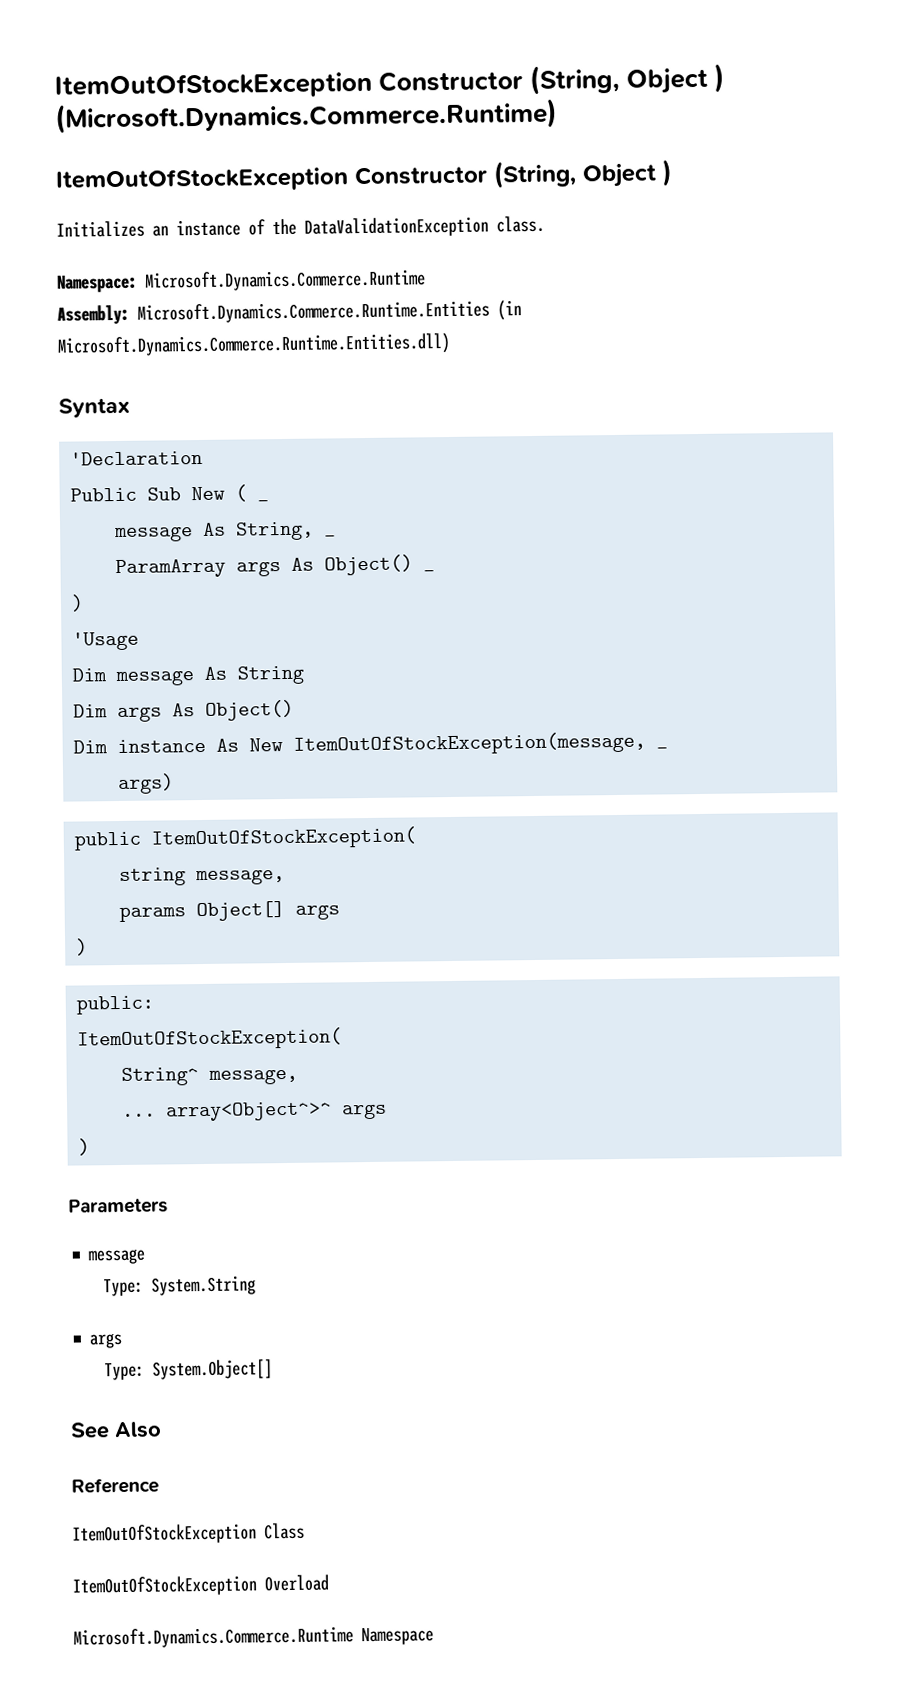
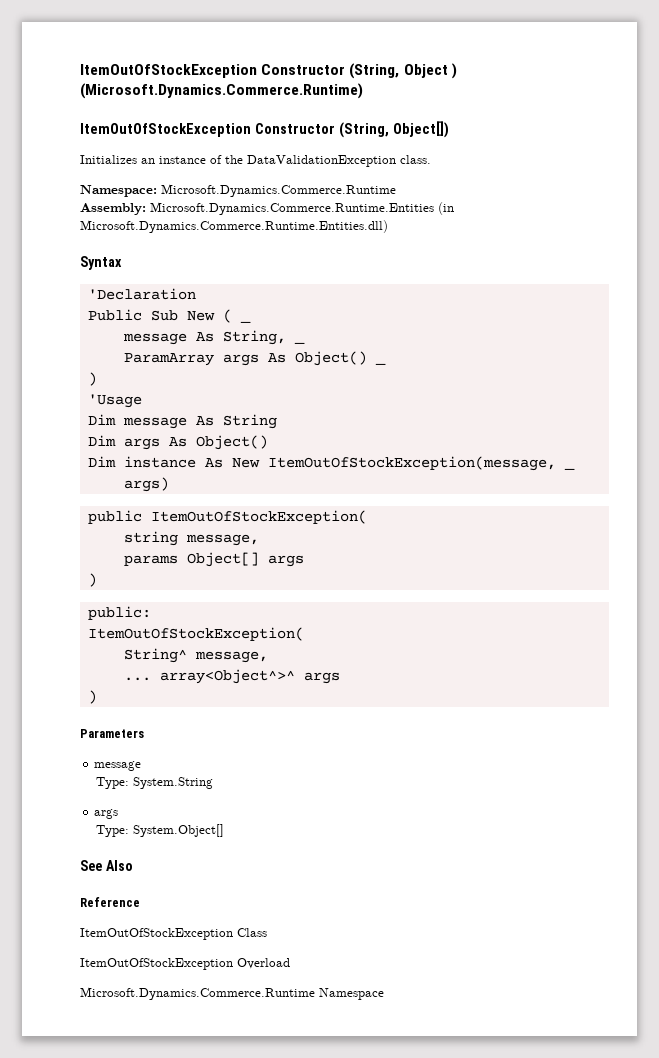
[582,159,673,188] Object ) -> [392,121,449,138] Object[])

